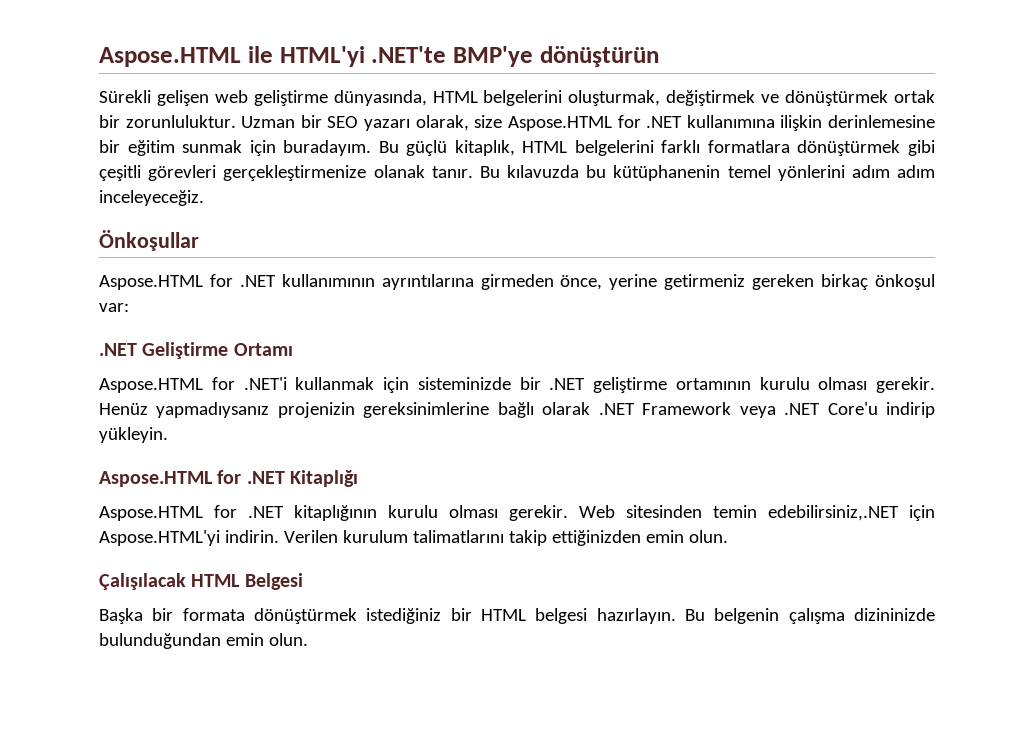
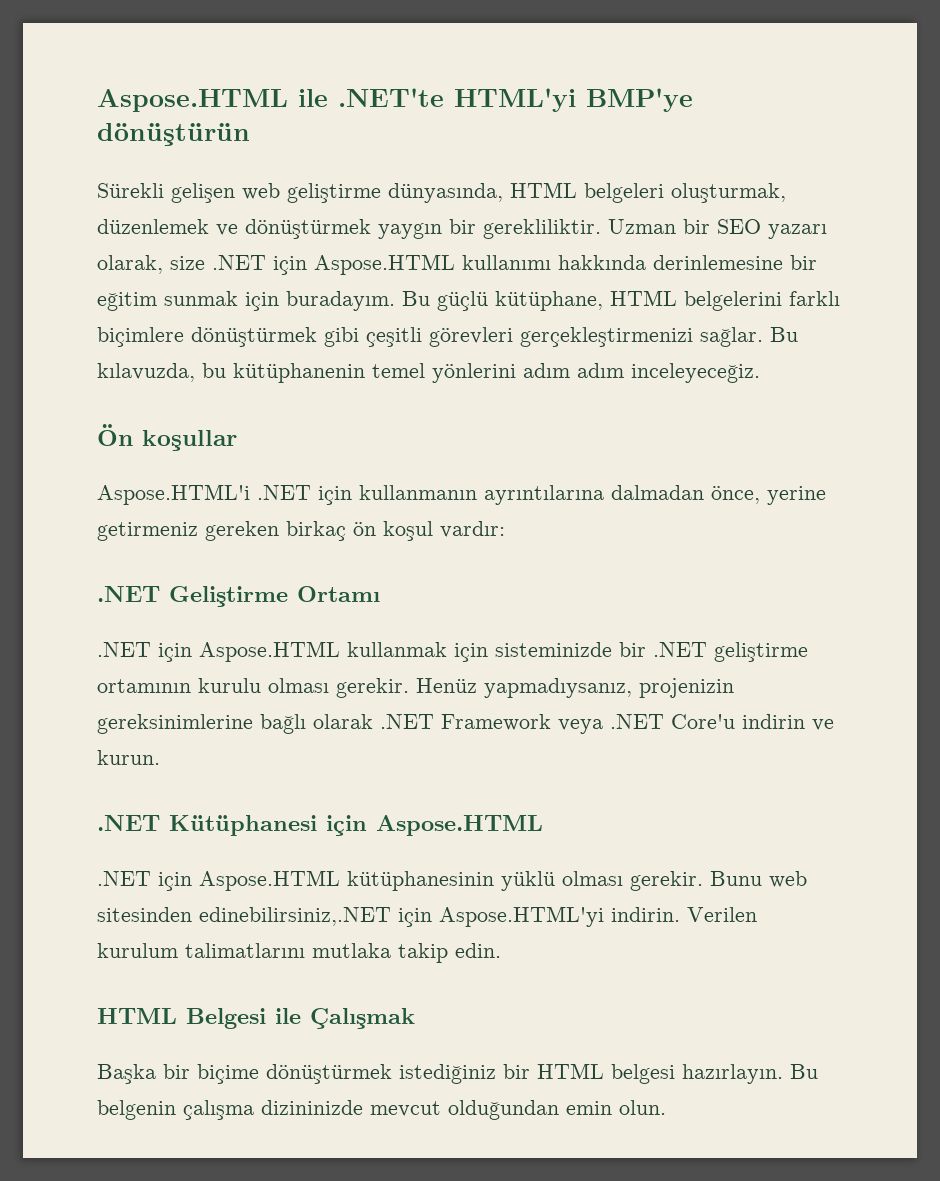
[279,46,447,67] HTML'yi .NET'te -> [338,88,576,112] .NET'te HTML'yi
[483,90,935,106] [99,115,236,128] belgelerini oluşturmak, değiştirmek ve dönüştürmek ortak bir zorunluluktur. -> [584,183,786,203] [97,219,601,239] belgeleri oluşturmak, düzenlemek ve dönüştürmek yaygın bir gerekliliktir.
[507,115,823,131] Aspose.HTML for .NET kullanımına ilişkin -> [212,254,646,275] .NET için Aspose.HTML kullanımı hakkında
[454,140,515,156] kitaplık, -> [495,291,603,311] kütüphane,
[707,140,790,153] formatlara -> [97,327,184,347] biçimlere
[223,165,579,181] gerçekleştirmenize olanak tanır. Bu kılavuzda -> [520,327,798,347] [97,363,195,382] gerçekleştirmenizi sağlar. Bu kılavuzda,
[99,230,199,251] [99,274,554,290] Önkoşullar // Aspose.HTML for .NET kullanımının ayrıntılarına girmeden -> [97,424,237,451] [97,484,704,505] Ön koşullar // Aspose.HTML'i .NET için kullanmanın ayrıntılarına dalmadan
[874,274,935,290] [99,303,129,312] önkoşul var: -> [353,521,505,541] ön koşul vardır:
[99,377,287,393] Aspose.HTML for .NET'i -> [97,641,340,662] .NET için Aspose.HTML
[156,402,270,418] yapmadıysanız -> [484,678,632,698] yapmadıysanız,
[886,402,936,418] [99,427,168,443] [99,470,359,487] [99,505,899,521] indirip yükleyin. // Aspose.HTML for .NET Kitaplığı // Aspose.HTML for .NET kitaplığının kurulu olması gerekir. Web sitesinden temin edebilirsiniz,.NET -> [742,714,834,731] [97,750,160,765] [97,815,543,836] [97,870,807,891] [97,907,391,926] indirin ve kurun. // .NET Kütüphanesi için Aspose.HTML // .NET için Aspose.HTML kütüphanesinin yüklü olması gerekir. Bunu web sitesinden edinebilirsiniz,.NET
[508,530,728,546] [99,573,186,590] takip ettiğinizden emin olun. // Çalışılacak -> [312,943,501,963] mutlaka takip edin. //
(303, 581) none -> [275,1008,415,1029] ile Çalışmak
[182,608,245,621] formata -> [197,1064,259,1084] biçime
[99,633,221,649] bulunduğundan -> [370,1100,559,1120] mevcut olduğundan

